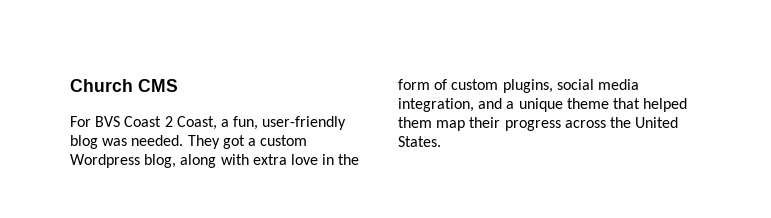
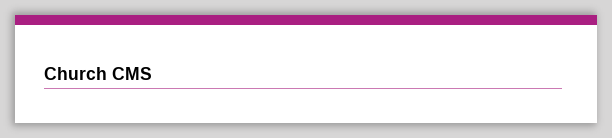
[70,116,347,130] [70,135,308,149] [70,154,360,168] [398,79,639,93] [398,98,688,112] [398,117,679,131] [398,136,441,147] // For BVS Coast 2 Coast, a fun, user-friendly blog was needed. They got a custom Wordpress blog, along with extra love in the form of custom plugins, social media integration, and a unique theme that helped them map their progress across the United States. -> (152, 73) none

